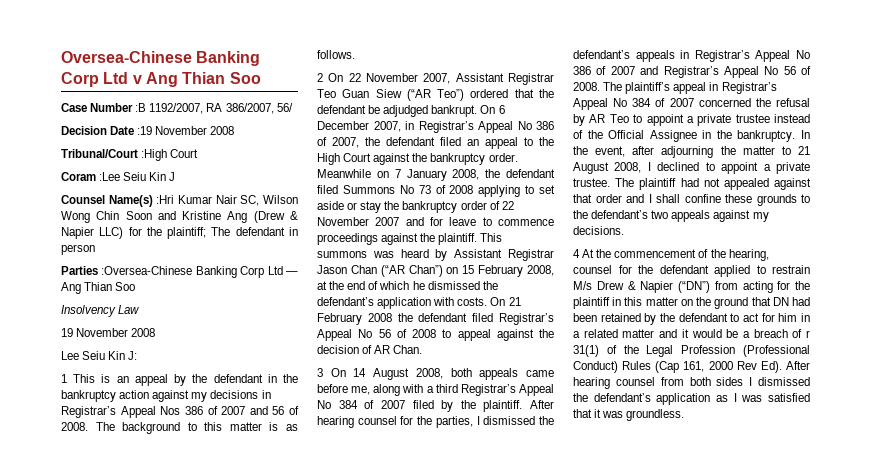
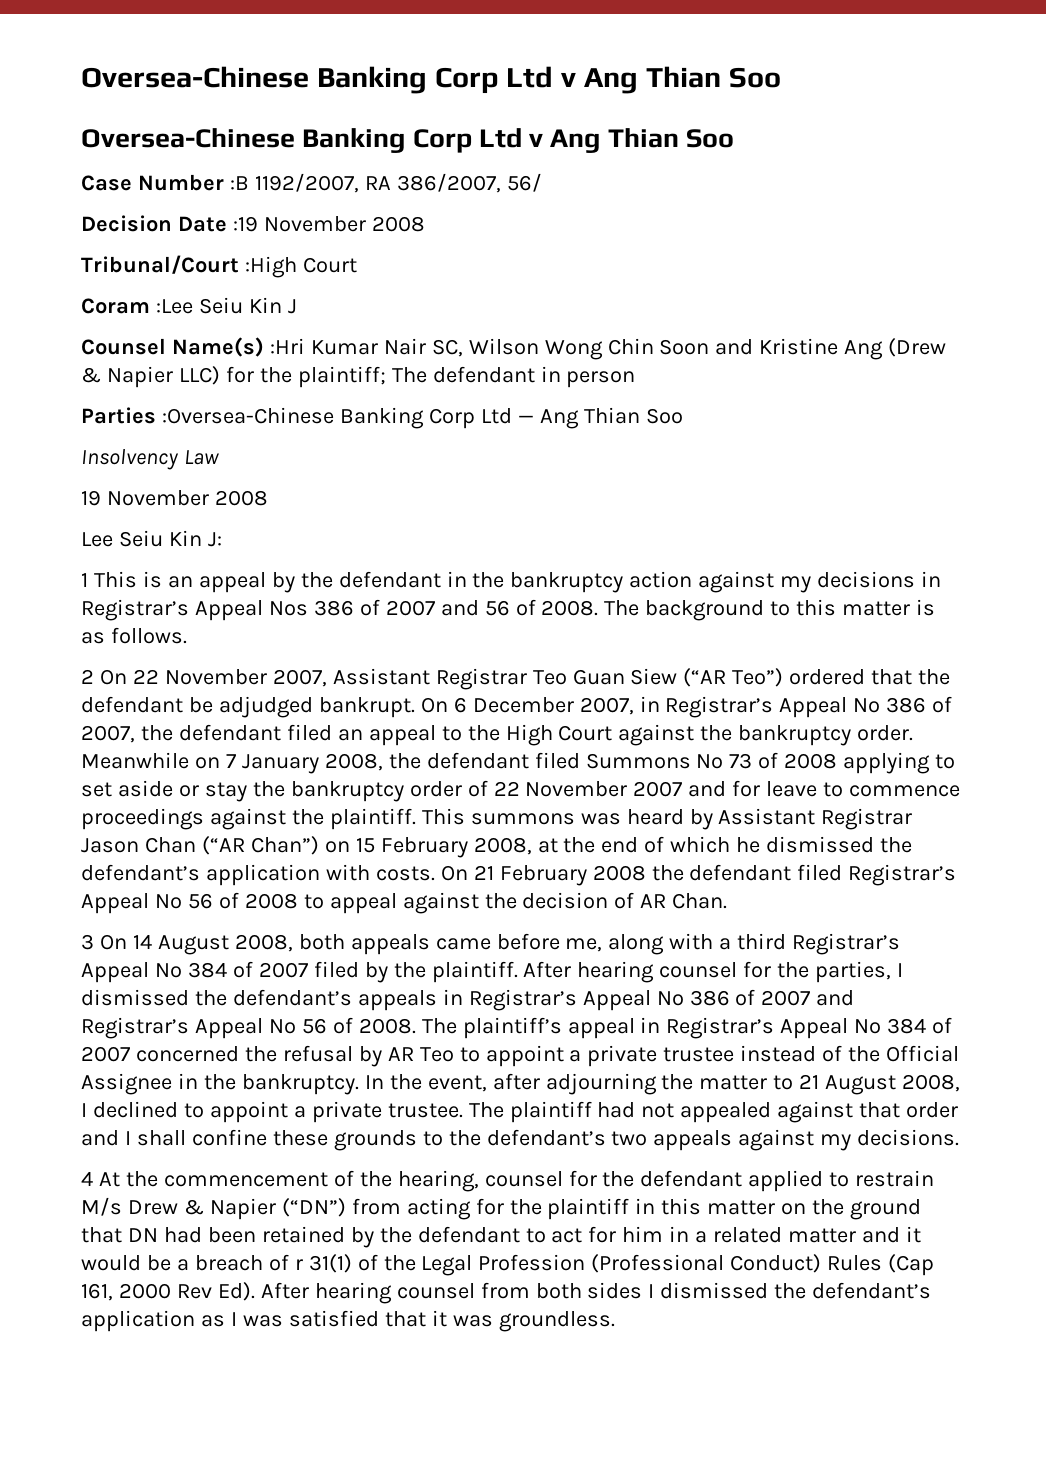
[61,51,261,66] [61,72,261,87] Oversea-Chinese Banking Corp Ltd v Ang Thian Soo -> [81,66,781,94] [81,128,735,153] Oversea-Chinese Banking Corp Ltd v Ang Thian Soo // Oversea-Chinese Banking Corp Ltd v Ang Thian Soo

